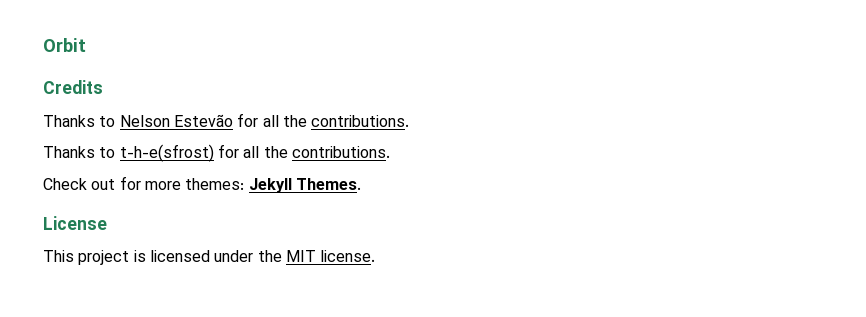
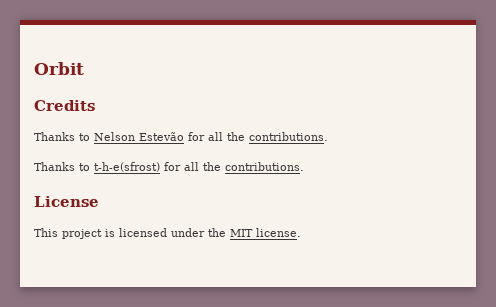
[43,176,361,193] // Check out for more themes: Jekyll Themes. -> (304, 166) none

